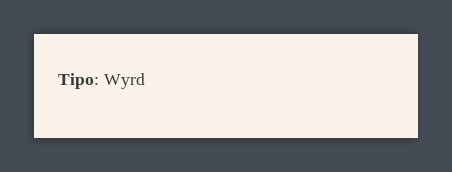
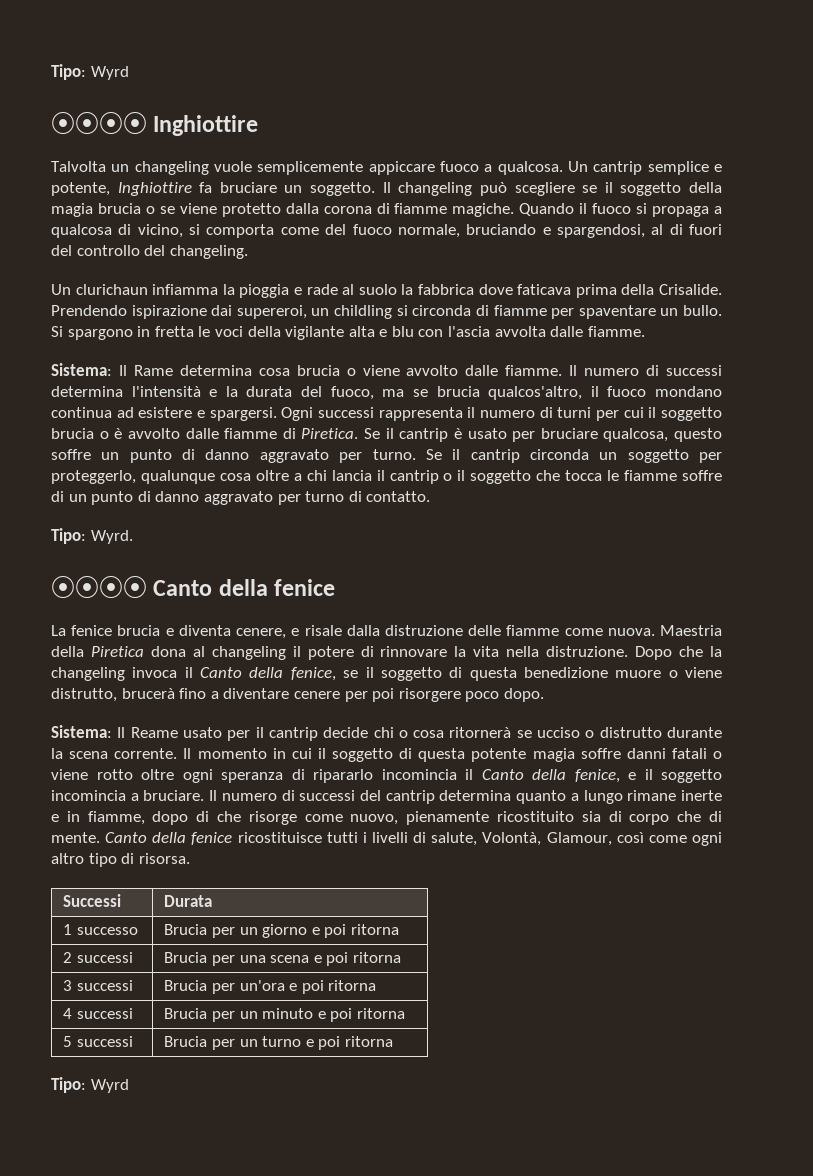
[58,73,145,89] Tipo: Wyrd -> [51,64,129,80] [51,111,259,136] [51,161,723,175] [51,182,722,196] [51,203,722,217] [51,224,722,238] [51,245,248,259] [51,284,723,298] [51,305,722,319] [51,326,645,340] [51,363,723,376] [51,386,722,400] [51,407,722,421] [51,428,722,442] [51,449,722,463] [51,470,722,484] [51,491,431,505] [51,528,133,544] [51,575,336,599] [51,625,722,639] [51,646,722,660] [51,667,722,681] [51,688,544,702] [51,725,722,741] [51,748,722,762] [51,769,722,783] [51,790,722,804] [51,811,722,825] [51,832,722,846] [51,853,190,867] [63,894,122,907] [164,895,213,907] [63,924,138,935] [164,924,399,938] [63,952,133,963] [164,952,401,966] [63,980,133,991] [164,980,377,994] [63,1008,133,1019] [164,1008,405,1022] [63,1036,133,1047] [164,1036,393,1050] [51,1077,129,1093] Tipo: Wyrd // ⦿⦿⦿⦿ Inghiottire // Talvolta un changeling vuole semplicemente appiccare fuoco a qualcosa. Un cantrip semplice e potente, Inghiottire fa bruciare un soggetto. Il changeling può scegliere se il soggetto della magia brucia o se viene protetto dalla corona di fiamme magiche. Quando il fuoco si propaga a qualcosa di vicino, si comporta come del fuoco normale, bruciando e spargendosi, al di fuori del controllo del changeling. // Un clurichaun infiamma la pioggia e rade al suolo la fabbrica dove faticava prima della Crisalide. Prendendo ispirazione dai supereroi, un childling si circonda di fiamme per spaventare un bullo. Si spargono in fretta le voci della vigilante alta e blu con l'ascia avvolta dalle fiamme. // Sistema: Il Rame determina cosa brucia o viene avvolto dalle fiamme. Il numero di successi determina l'intensità e la durata del fuoco, ma se brucia qualcos'altro, il fuoco mondano continua ad esistere e spargersi. Ogni successi rappresenta il numero di turni per cui il soggetto brucia o è avvolto dalle fiamme di Piretica. Se il cantrip è usato per bruciare qualcosa, questo soffre un punto di danno aggravato per turno. Se il cantrip circonda un soggetto per proteggerlo, qualunque cosa oltre a chi lancia il cantrip o il soggetto che tocca le fiamme soffre di un punto di danno aggravato per turno di contatto. // Tipo: Wyrd. // ⦿⦿⦿⦿ Canto della fenice // La fenice brucia e diventa cenere, e risale dalla distruzione delle fiamme come nuova. Maestria della Piretica dona al changeling il potere di rinnovare la vita nella distruzione. Dopo che la changeling invoca il Canto della fenice, se il soggetto di questa benedizione muore o viene distrutto, brucerà fino a diventare cenere per poi risorgere poco dopo. // Sistema: Il Reame usato per il cantrip decide chi o cosa ritornerà se ucciso o distrutto durante la scena corrente. Il momento in cui il soggetto di questa potente magia soffre danni fatali o viene rotto oltre ogni speranza di ripararlo incomincia il Canto della fenice, e il soggetto incomincia a bruciare. Il numero di successi del cantrip determina quanto a lungo rimane inerte e in fiamme, dopo di che risorge come nuovo, pienamente ricostituito sia di corpo che di mente. Canto della fenice ricostituisce tutti i livelli di salute, Volontà, Glamour, così come ogni altro tipo di risorsa. // Successi | Durata // 1 successo | Brucia per un giorno e poi ritorna // 2 successi | Brucia per una scena e poi ritorna // 3 successi | Brucia per un'ora e poi ritorna // 4 successi | Brucia per un minuto e poi ritorna // 5 successi | Brucia per un turno e poi ritorna // Tipo: Wyrd

